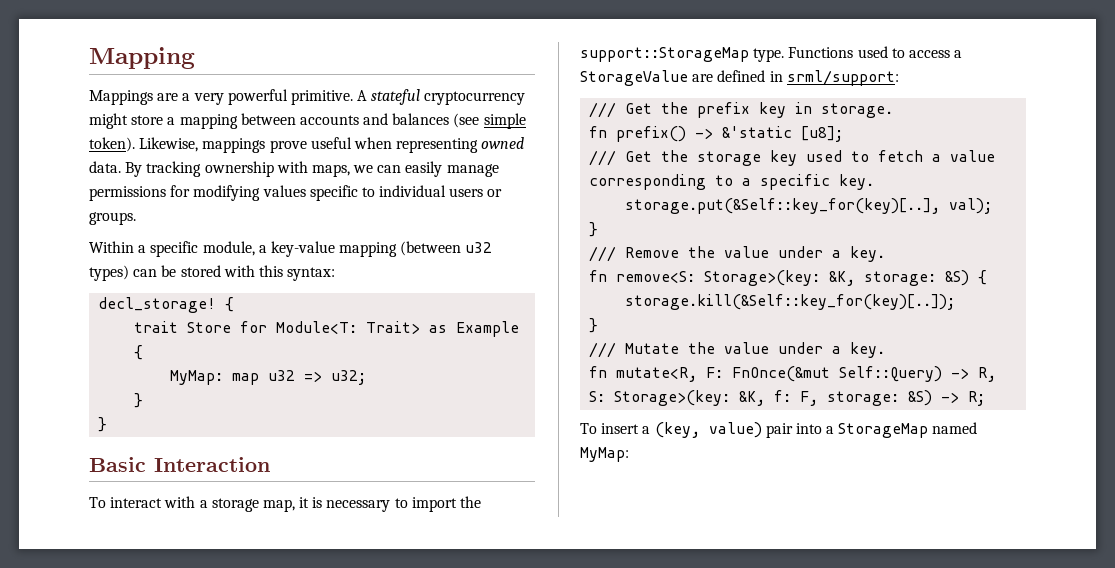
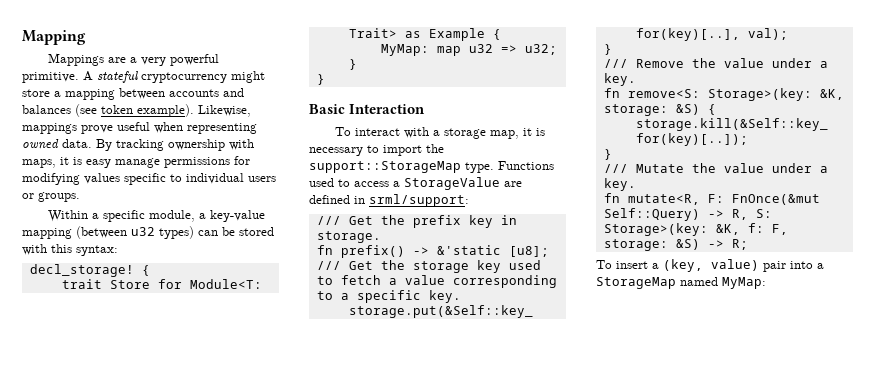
[483,113,526,129] [89,137,135,152] simple token). -> [101,104,194,117] token example).
[353,161,443,177] we can easily -> [60,157,111,168] it is easy

